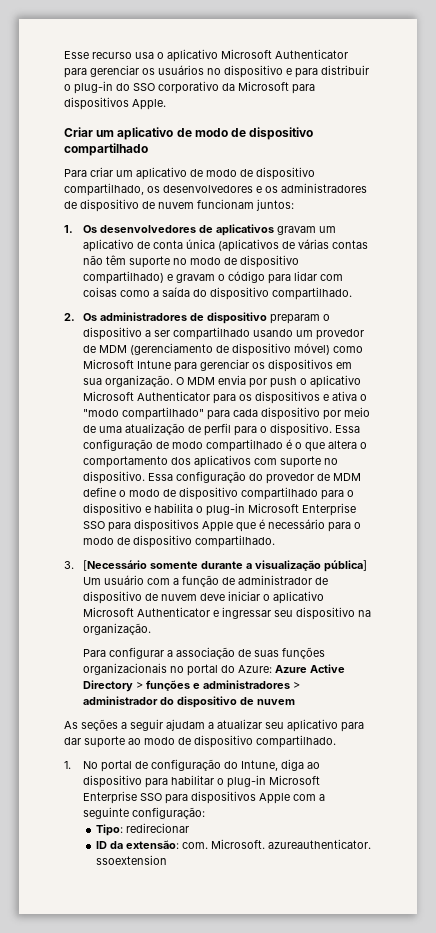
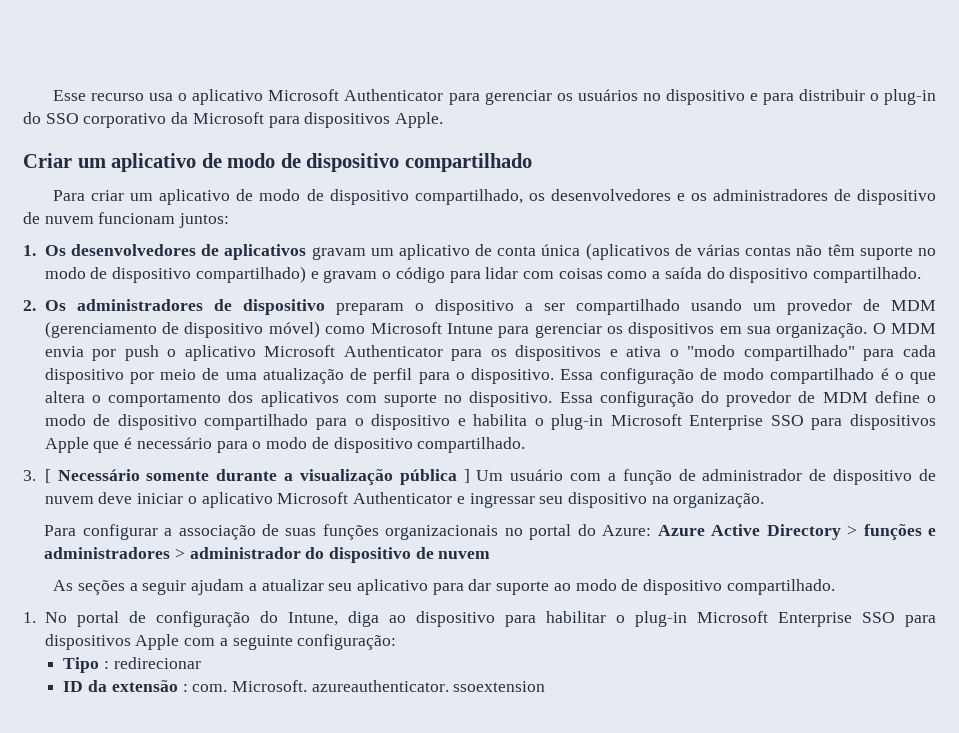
[83,560,148,571] [Necessário -> [44,469,140,483] [ Necessário
[324,560,368,572] pública] -> [399,469,470,485] pública ]
[95,824,123,836] Tipo: -> [63,657,110,673] Tipo :
[125,840,179,849] extensão: -> [111,680,188,692] extensão :

